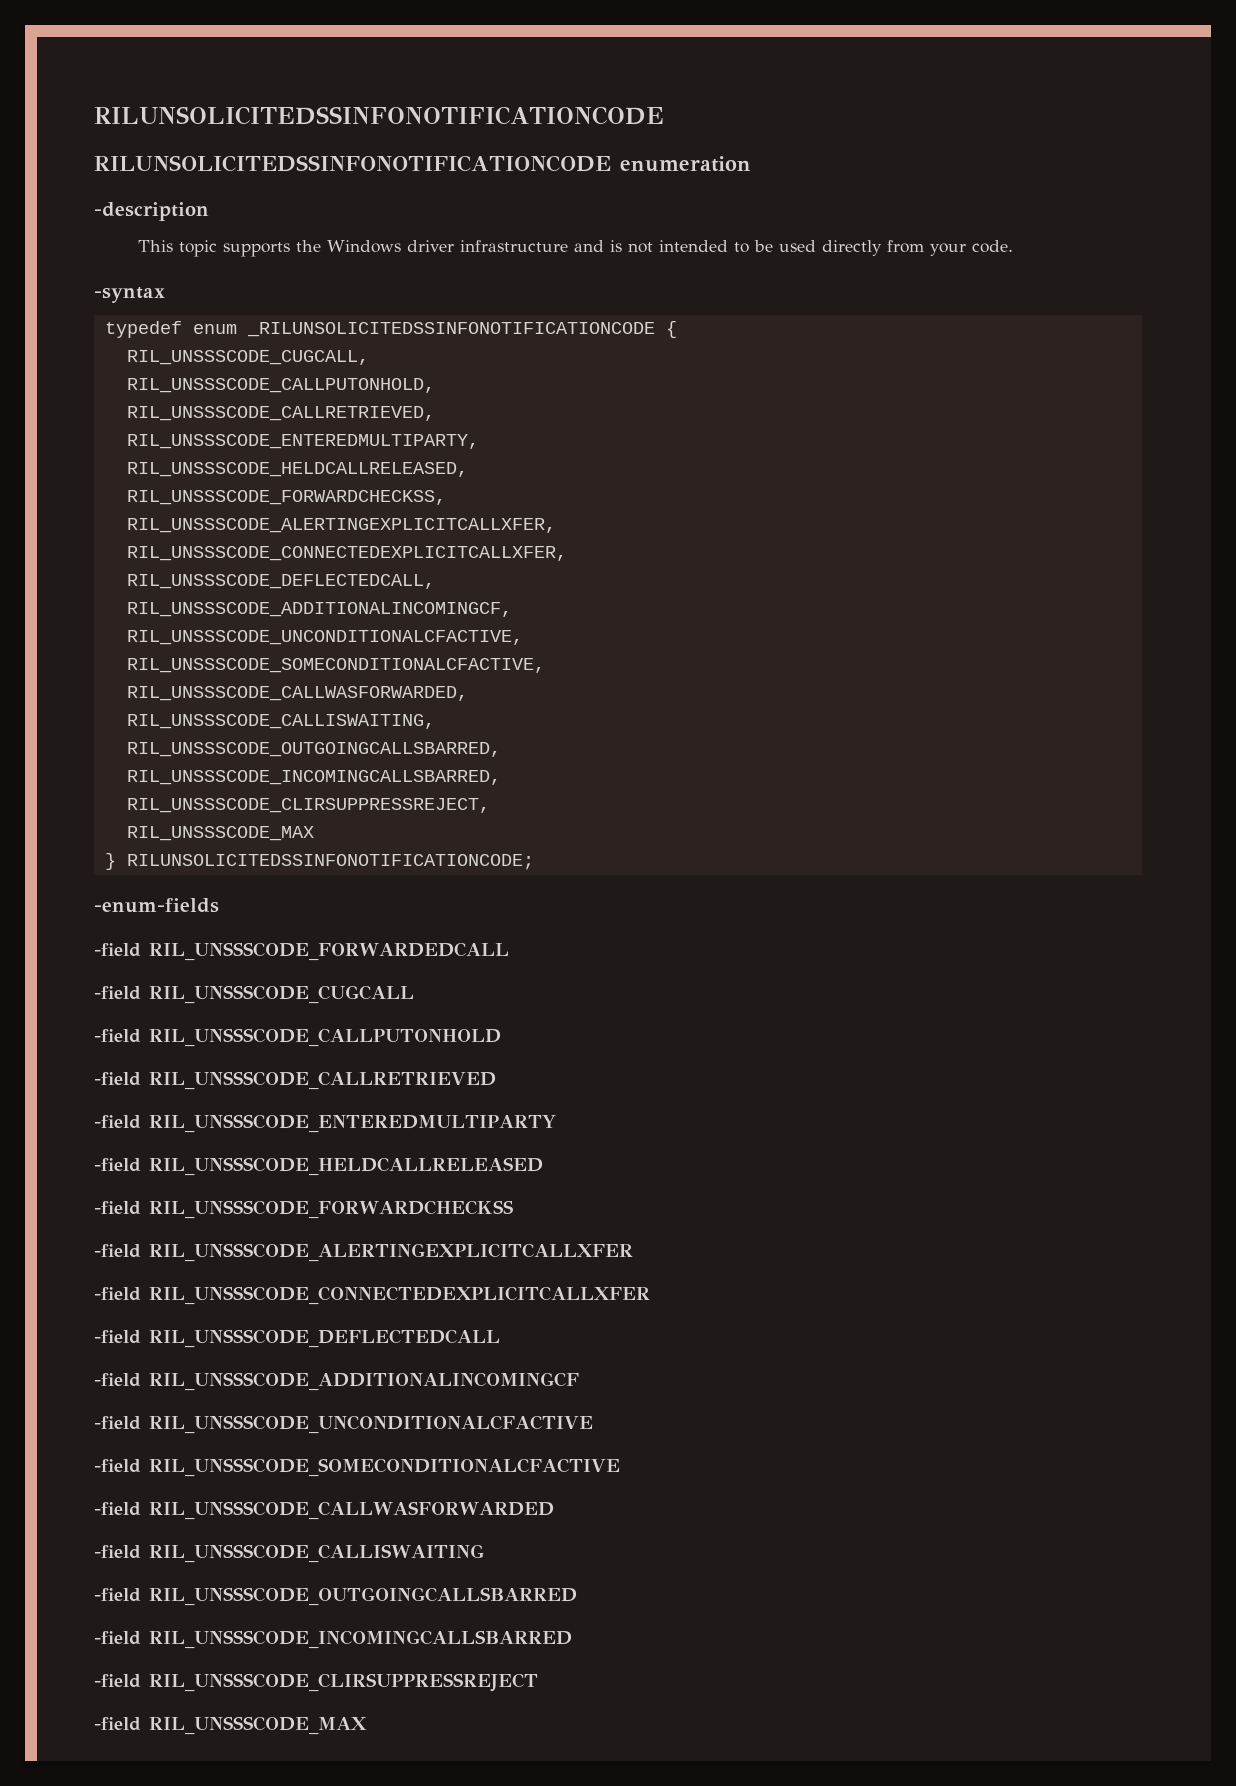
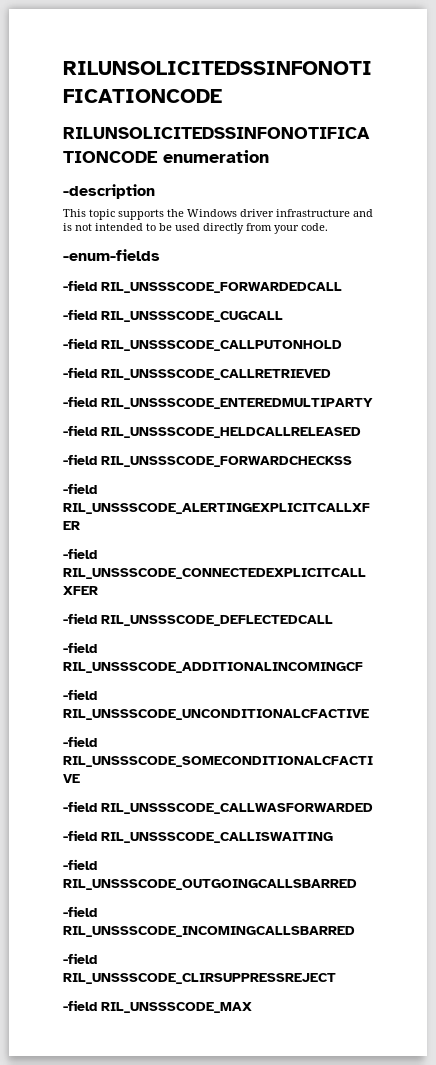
[94,287,165,303] [104,321,677,338] [126,350,369,365] [126,378,435,393] [126,406,435,421] [126,434,479,449] [126,462,468,477] [126,490,446,505] [126,518,556,533] [126,546,567,561] [126,574,435,589] [126,602,512,617] [126,630,523,645] [126,658,545,673] [126,686,468,701] [126,714,435,729] [126,742,501,757] [126,770,501,785] [126,798,490,813] [126,826,314,841] [104,853,534,870] // -syntax // typedef enum _RILUNSOLICITEDSSINFONOTIFICATIONCODE { // RIL_UNSSSCODE_CUGCALL, // RIL_UNSSSCODE_CALLPUTONHOLD, // RIL_UNSSSCODE_CALLRETRIEVED, // RIL_UNSSSCODE_ENTEREDMULTIPARTY, // RIL_UNSSSCODE_HELDCALLRELEASED, // RIL_UNSSSCODE_FORWARDCHECKSS, // RIL_UNSSSCODE_ALERTINGEXPLICITCALLXFER, // RIL_UNSSSCODE_CONNECTEDEXPLICITCALLXFER, // RIL_UNSSSCODE_DEFLECTEDCALL, // RIL_UNSSSCODE_ADDITIONALINCOMINGCF, // RIL_UNSSSCODE_UNCONDITIONALCFACTIVE, // RIL_UNSSSCODE_SOMECONDITIONALCFACTIVE, // RIL_UNSSSCODE_CALLWASFORWARDED, // RIL_UNSSSCODE_CALLISWAITING, // RIL_UNSSSCODE_OUTGOINGCALLSBARRED, // RIL_UNSSSCODE_INCOMINGCALLSBARRED, // RIL_UNSSSCODE_CLIRSUPPRESSREJECT, // RIL_UNSSSCODE_MAX // } RILUNSOLICITEDSSINFONOTIFICATIONCODE; -> (328, 227) none

